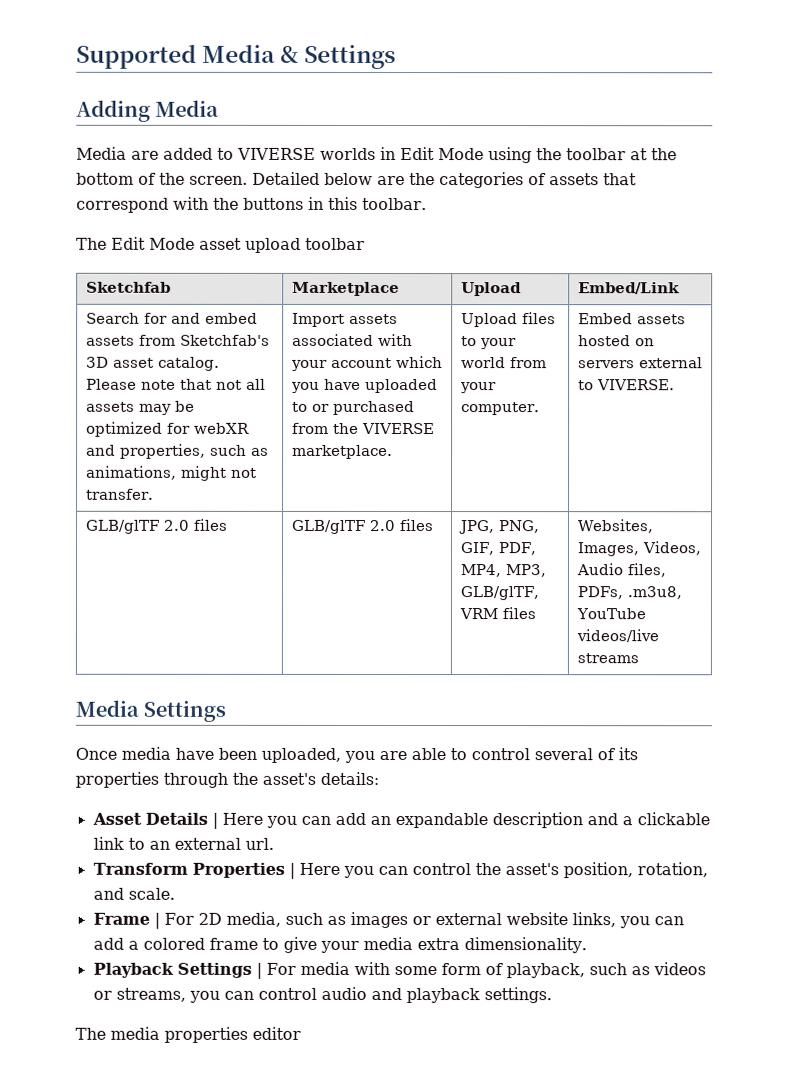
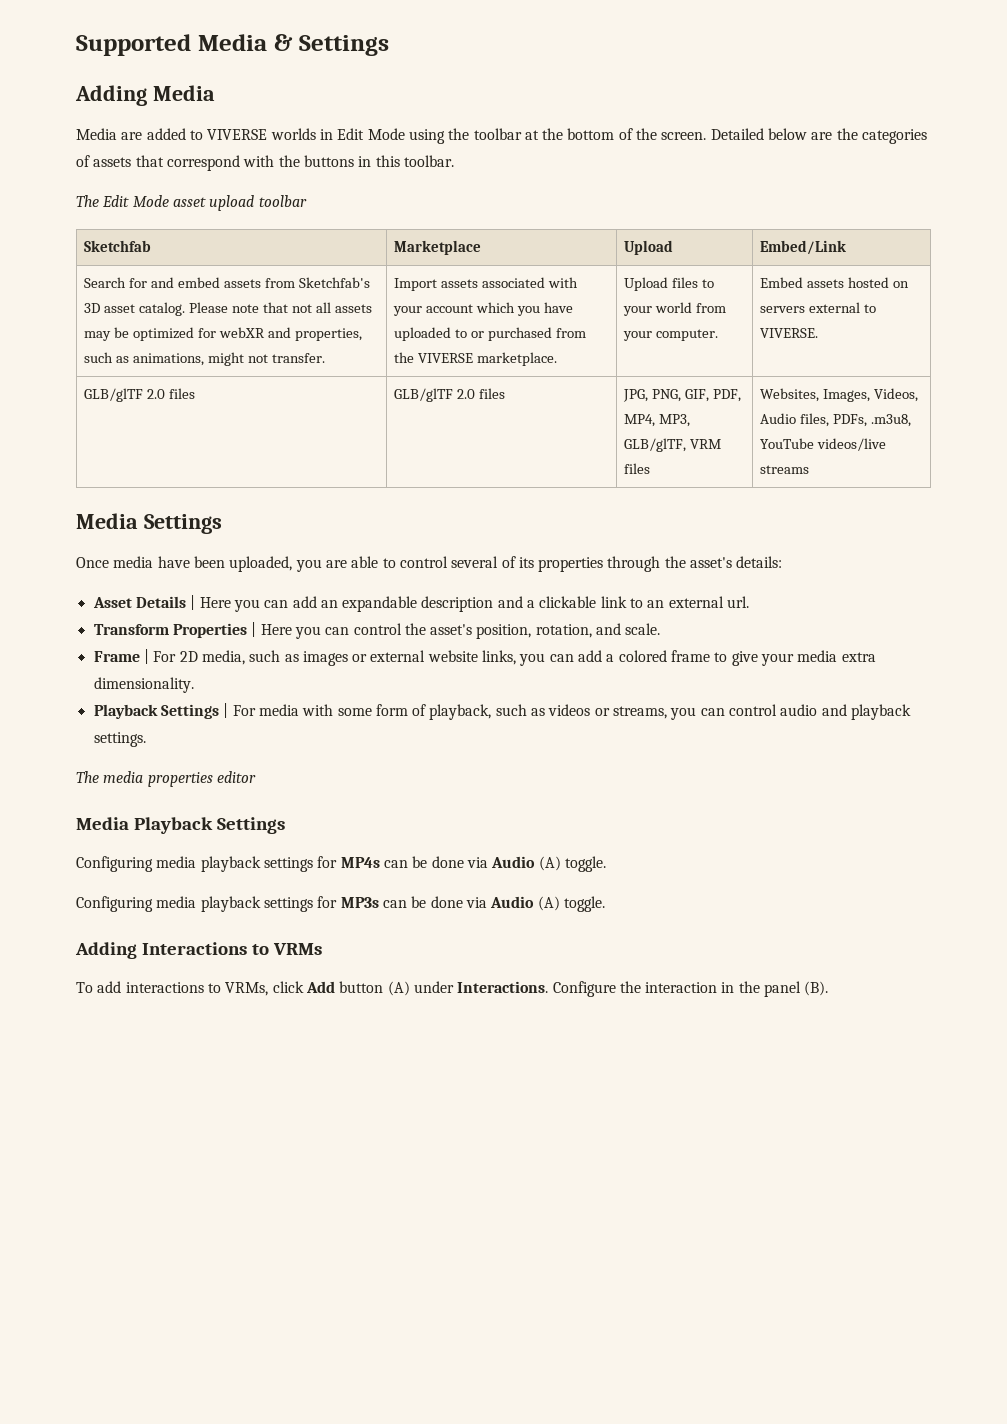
(301, 1033) none -> [76,817,285,834] [76,856,606,872] [76,896,605,912] [75,942,322,959] [76,981,829,997] // Media Playback Settings // Configuring media playback settings for MP4s can be done via Audio (A) toggle. // Configuring media playback settings for MP3s can be done via Audio (A) toggle. // Adding Interactions to VRMs // To add interactions to VRMs, click Add button (A) under Interactions. Configure the interaction in the panel (B).

